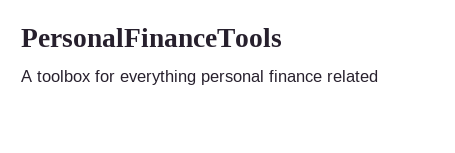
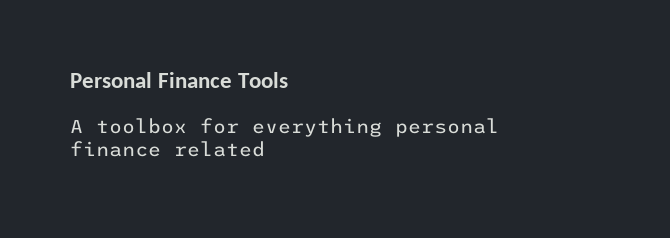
[21,28,282,47] PersonalFinanceTools -> [70,72,289,88] Personal Finance Tools

